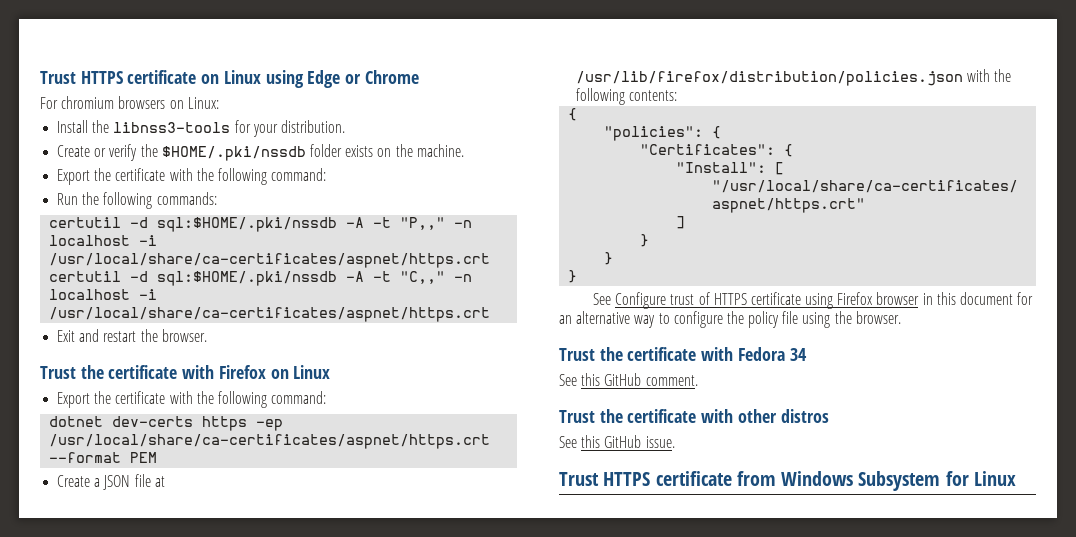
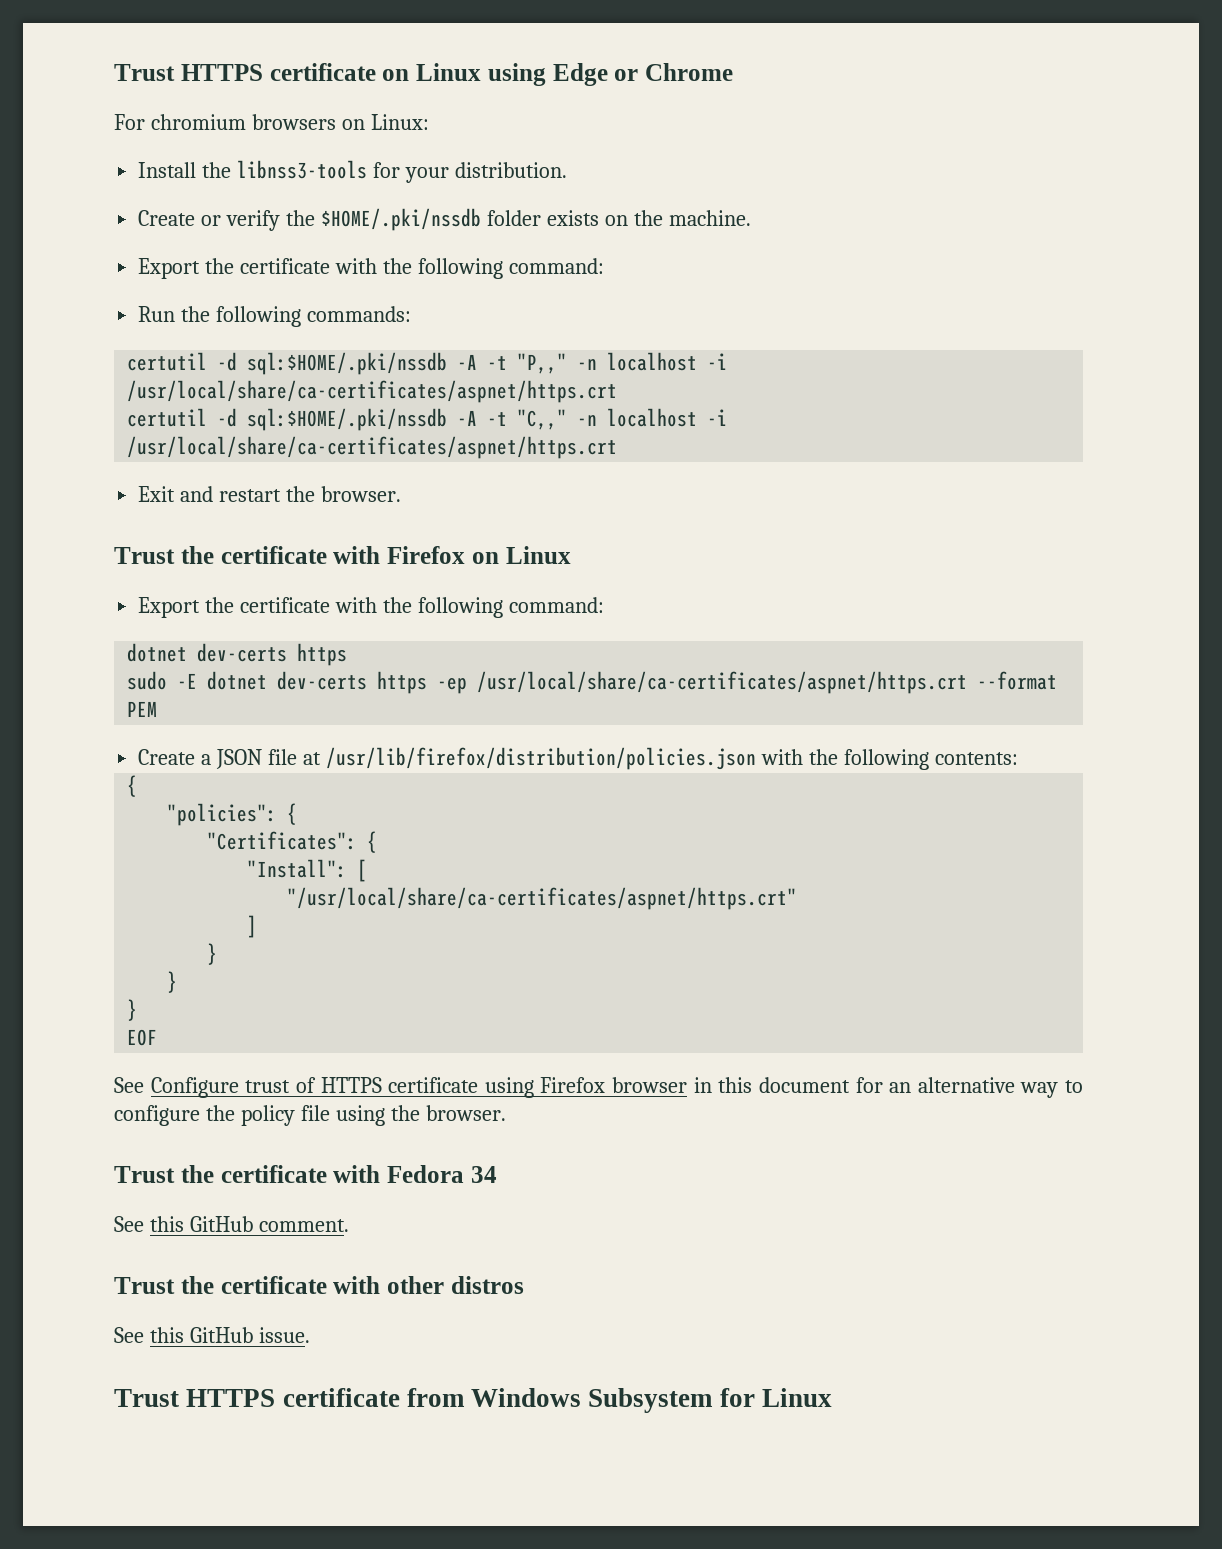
(248, 423) none -> [127,671,428,694] // sudo -E dotnet dev-certs https
(578, 276) none -> [127,1029,158,1046] // EOF

